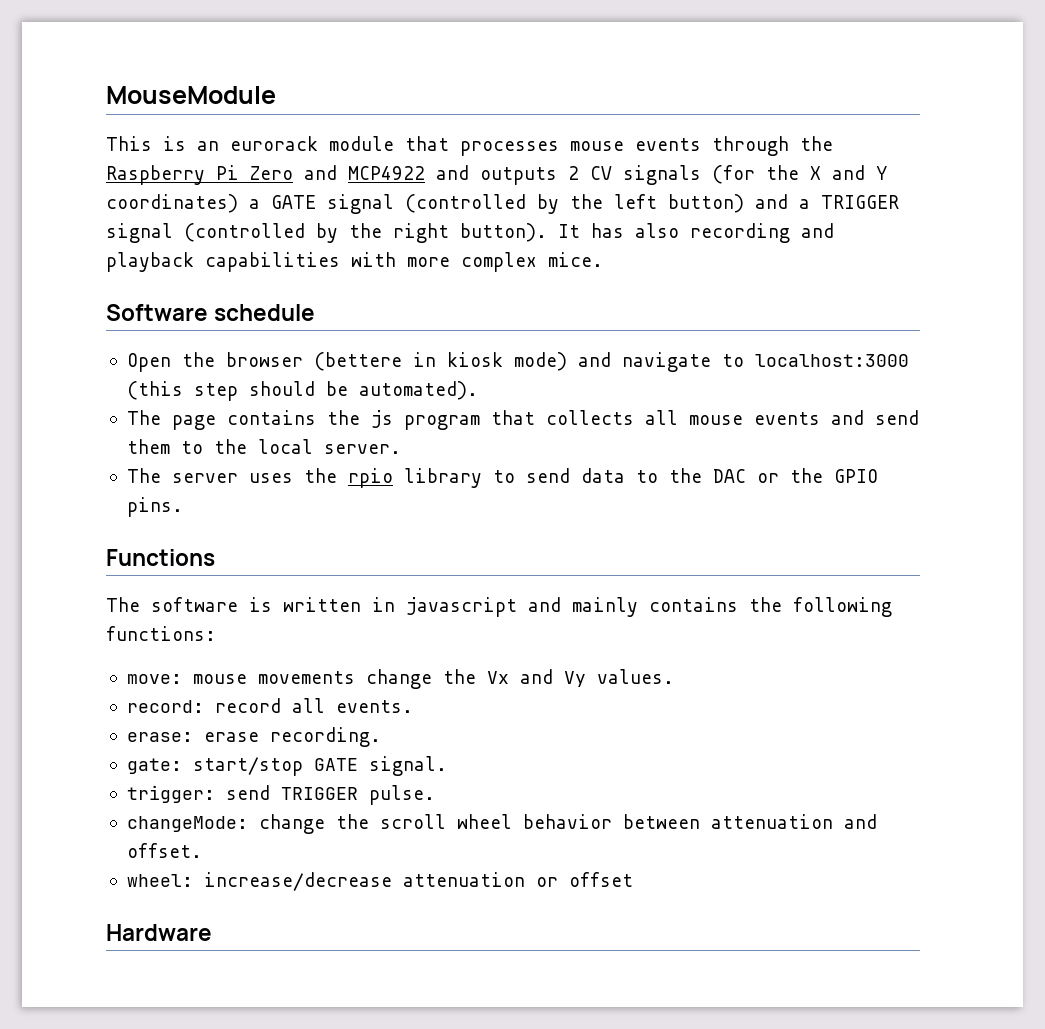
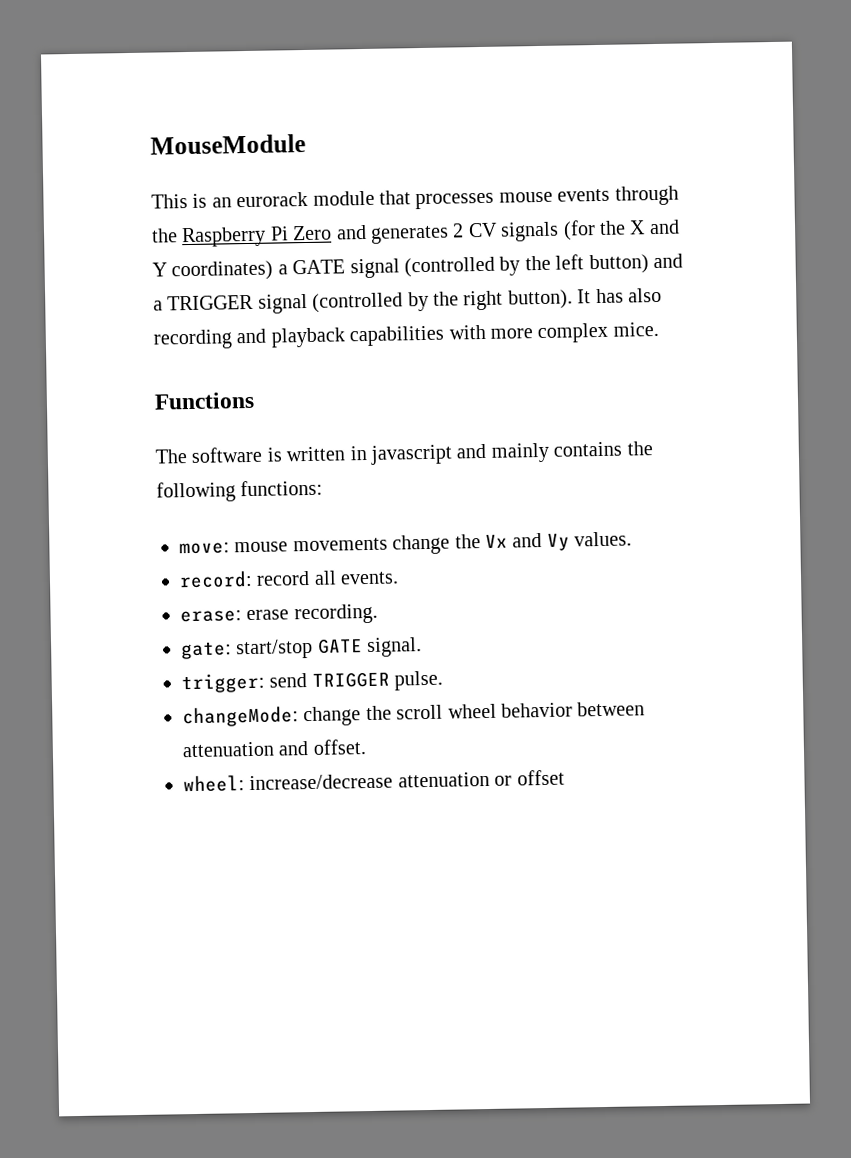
[348,165,557,185] MCP4922 and outputs -> [370,225,449,244] generates
[106,304,316,321] [126,352,909,372] [126,381,478,401] [126,410,919,430] [126,439,401,454] [126,468,878,488] [126,497,183,517] // Software schedule // Open the browser (bettere in kiosk mode) and navigate to localhost:3000 (this step should be automated). // The page contains the js program that collects all mouse events and send them to the local server. // The server uses the rpio library to send data to the DAC or the GPIO pins. -> (659, 329) none
[106,924,212,941] // Hardware -> (565, 777) none

